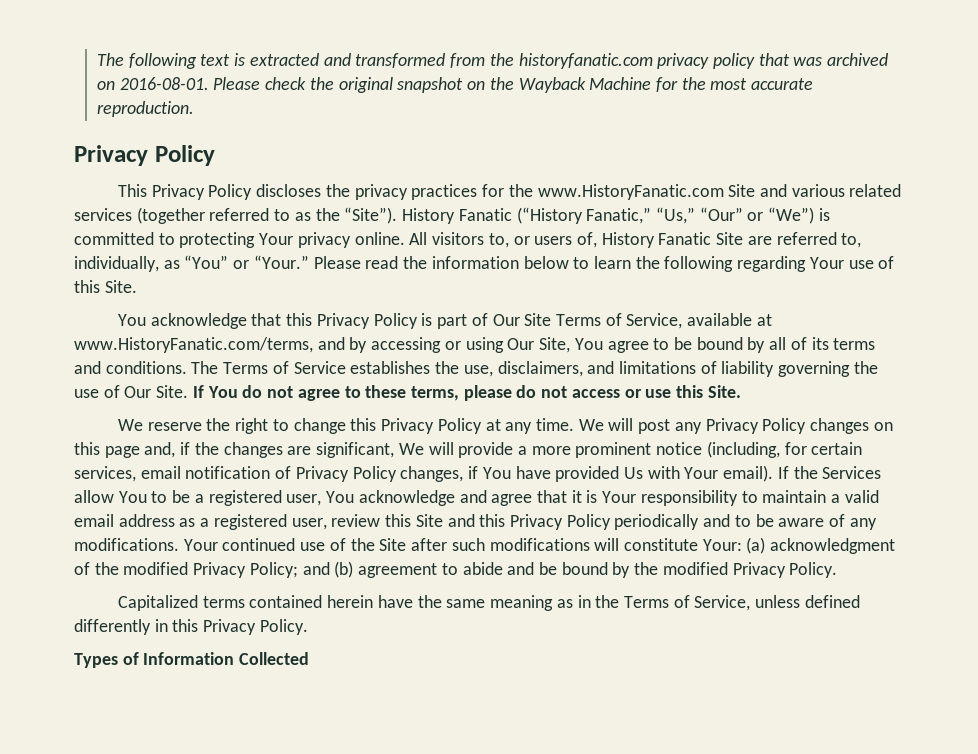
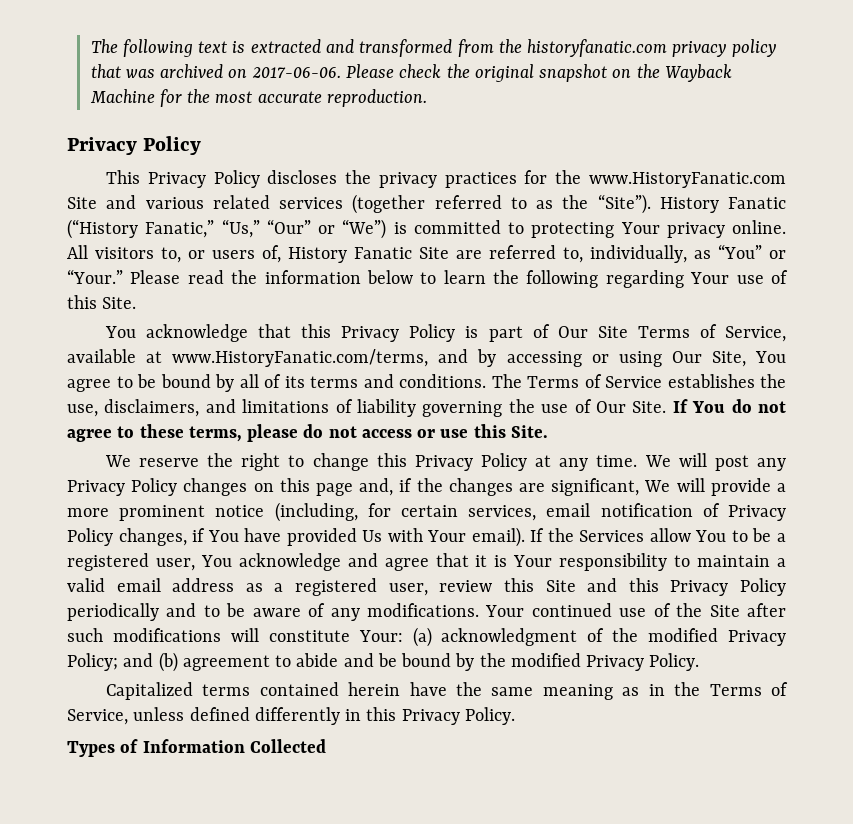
[119,77,209,90] 2016-08-01. -> [251,67,341,78] 2017-06-06.

